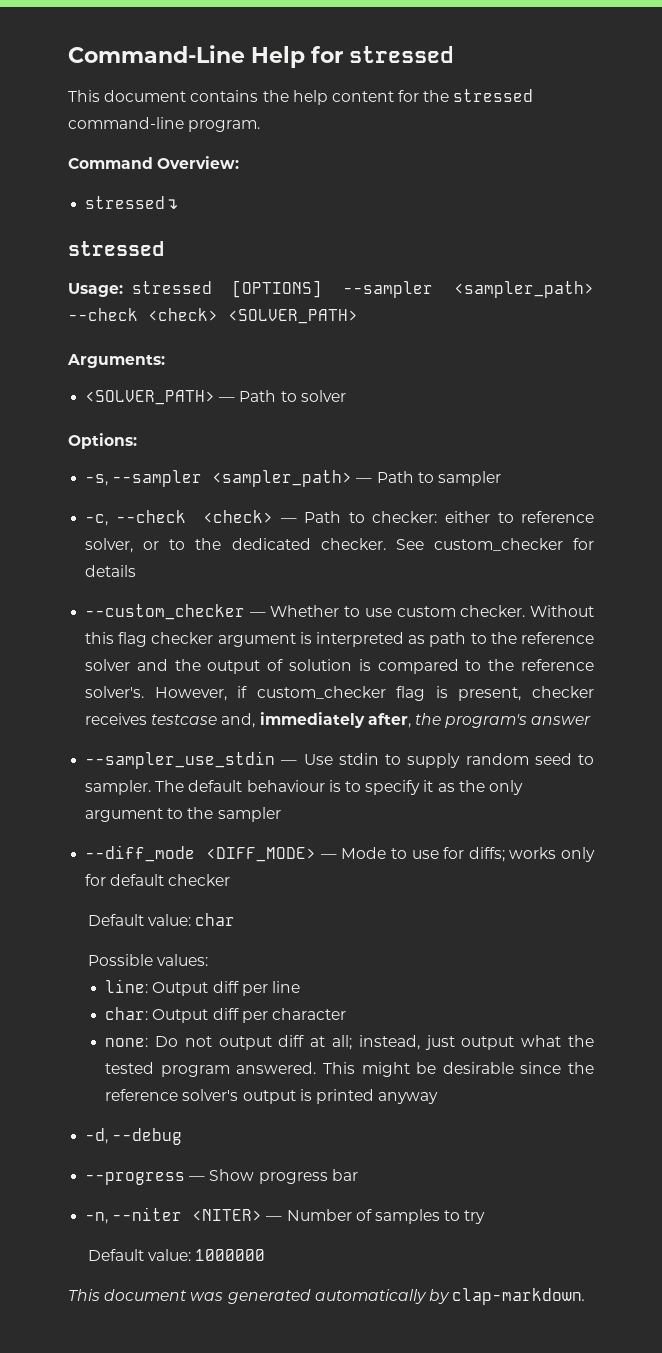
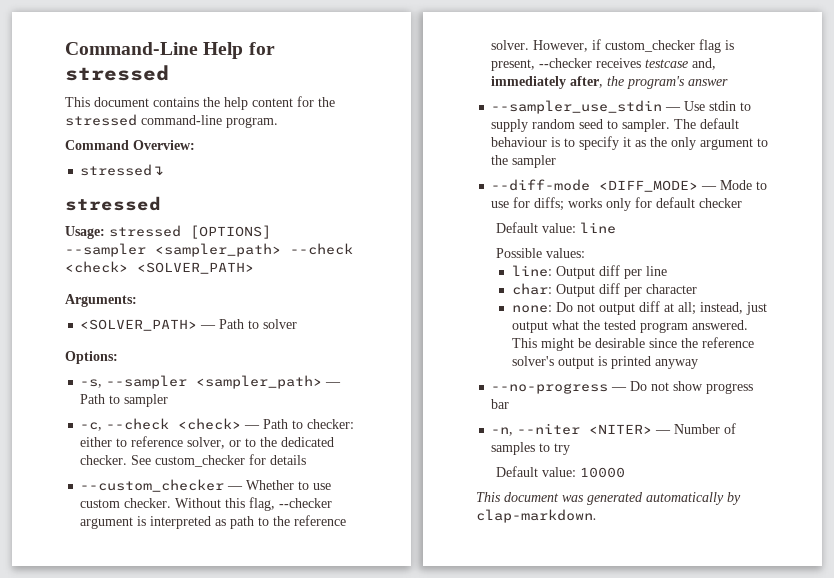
[118,632,214,647] flag checker -> [249,497,333,511] flag, --checker
[85,659,594,674] [85,686,145,698] solver and the output of solution is compared to the reference solver's. -> [491,40,530,50] solver.
[531,686,594,698] checker -> [539,58,593,68] --checker
[85,845,196,862] --diff_mode -> [491,179,591,191] --diff-mode
[195,913,236,926] char -> [580,222,617,234] line
[85,1128,183,1145] [85,1169,255,1185] -d, --debug // --progress — Show -> [491,381,704,394] --no-progress — Do not show
[195,1249,266,1261] 1000000 -> [580,467,626,478] 10000

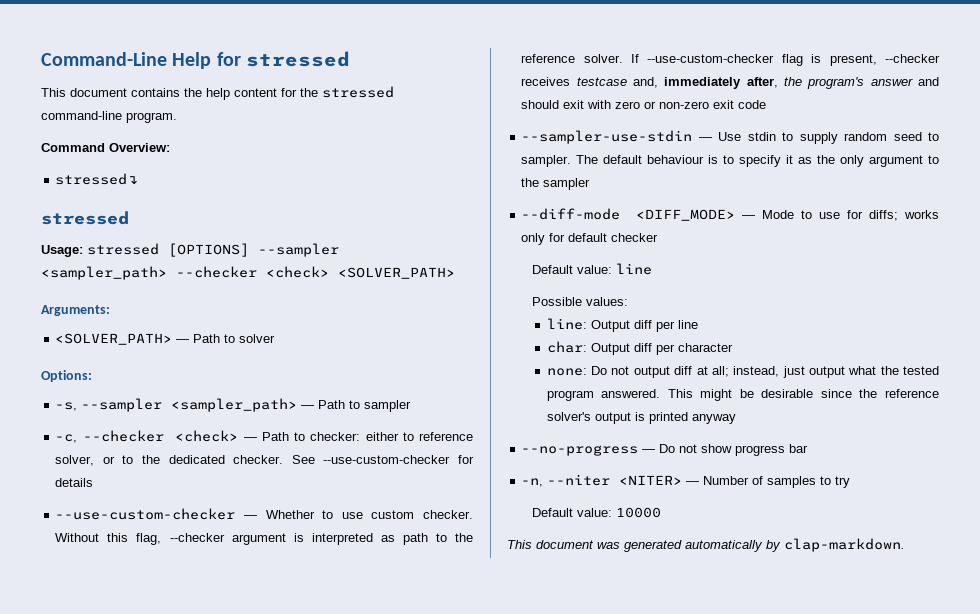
[290,243,353,255] --check -> [176,266,257,278] --checker
[106,418,170,430] --check -> [82,430,164,442] --checker
[155,455,246,467] custom_checker -> [323,455,451,464] --use-custom-checker
[80,479,225,492] --custom_checker -> [55,508,236,520] --use-custom-checker
[533,39,696,52] However, if custom_checker -> [631,54,775,63] If --use-custom-checker
[491,100,663,114] // --sampler_use_stdin -> [917,77,939,86] [521,100,767,109] [521,130,693,144] and should exit with zero or non-zero exit code // --sampler-use-stdin

